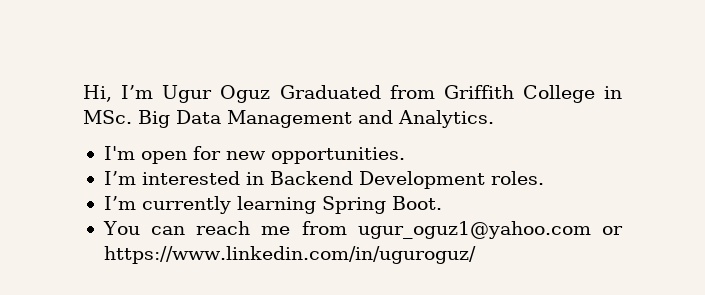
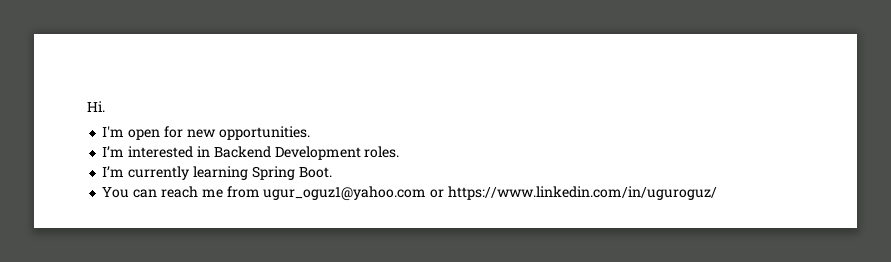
[83,85,622,103] [83,110,494,128] Hi, I’m Ugur Oguz Graduated from Griffith College in MSc. Big Data Management and Analytics. -> [87,101,105,112] Hi.

